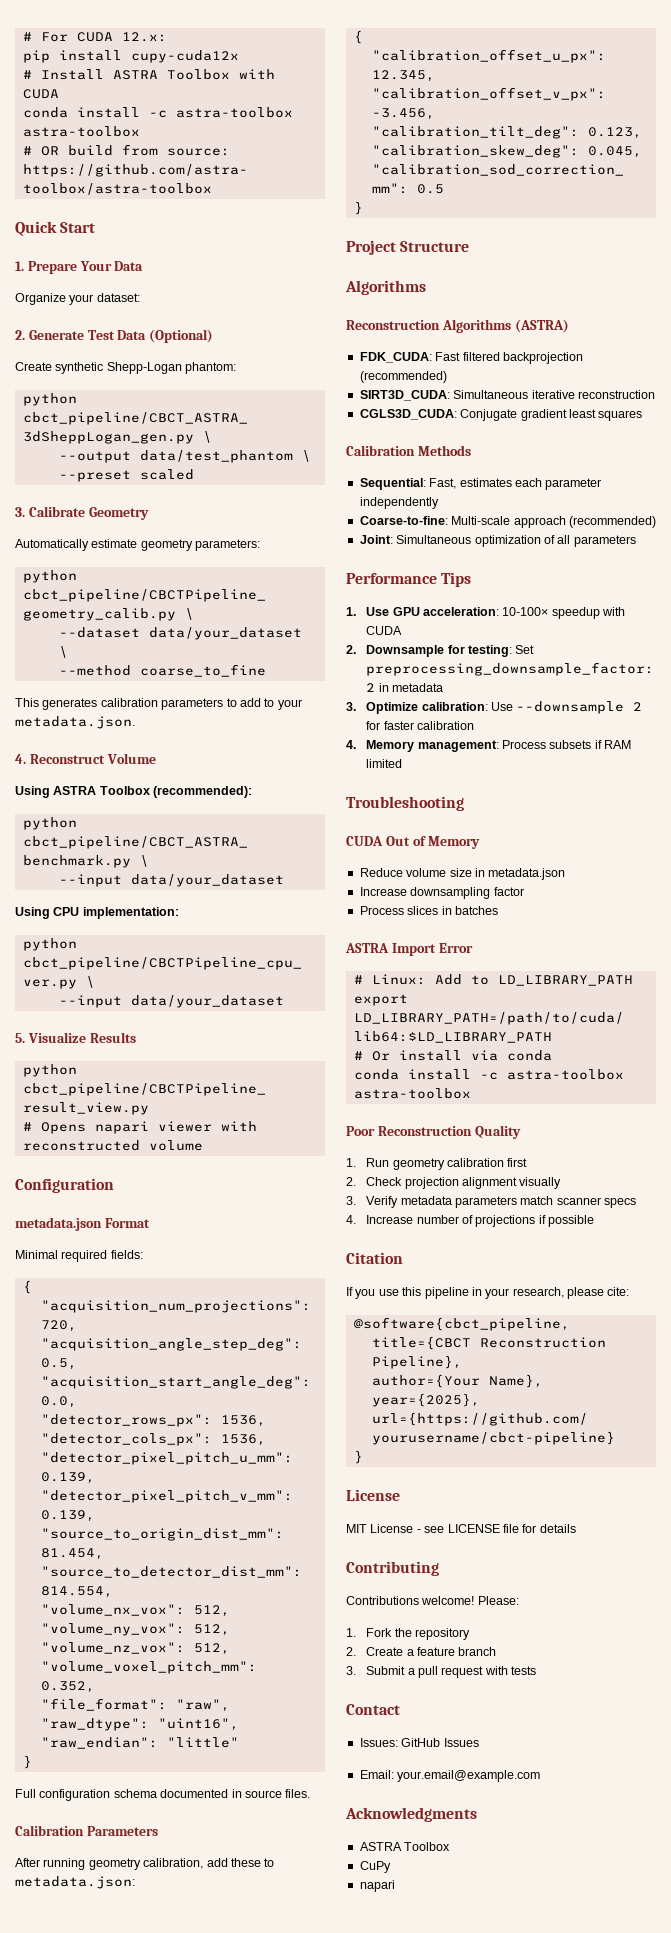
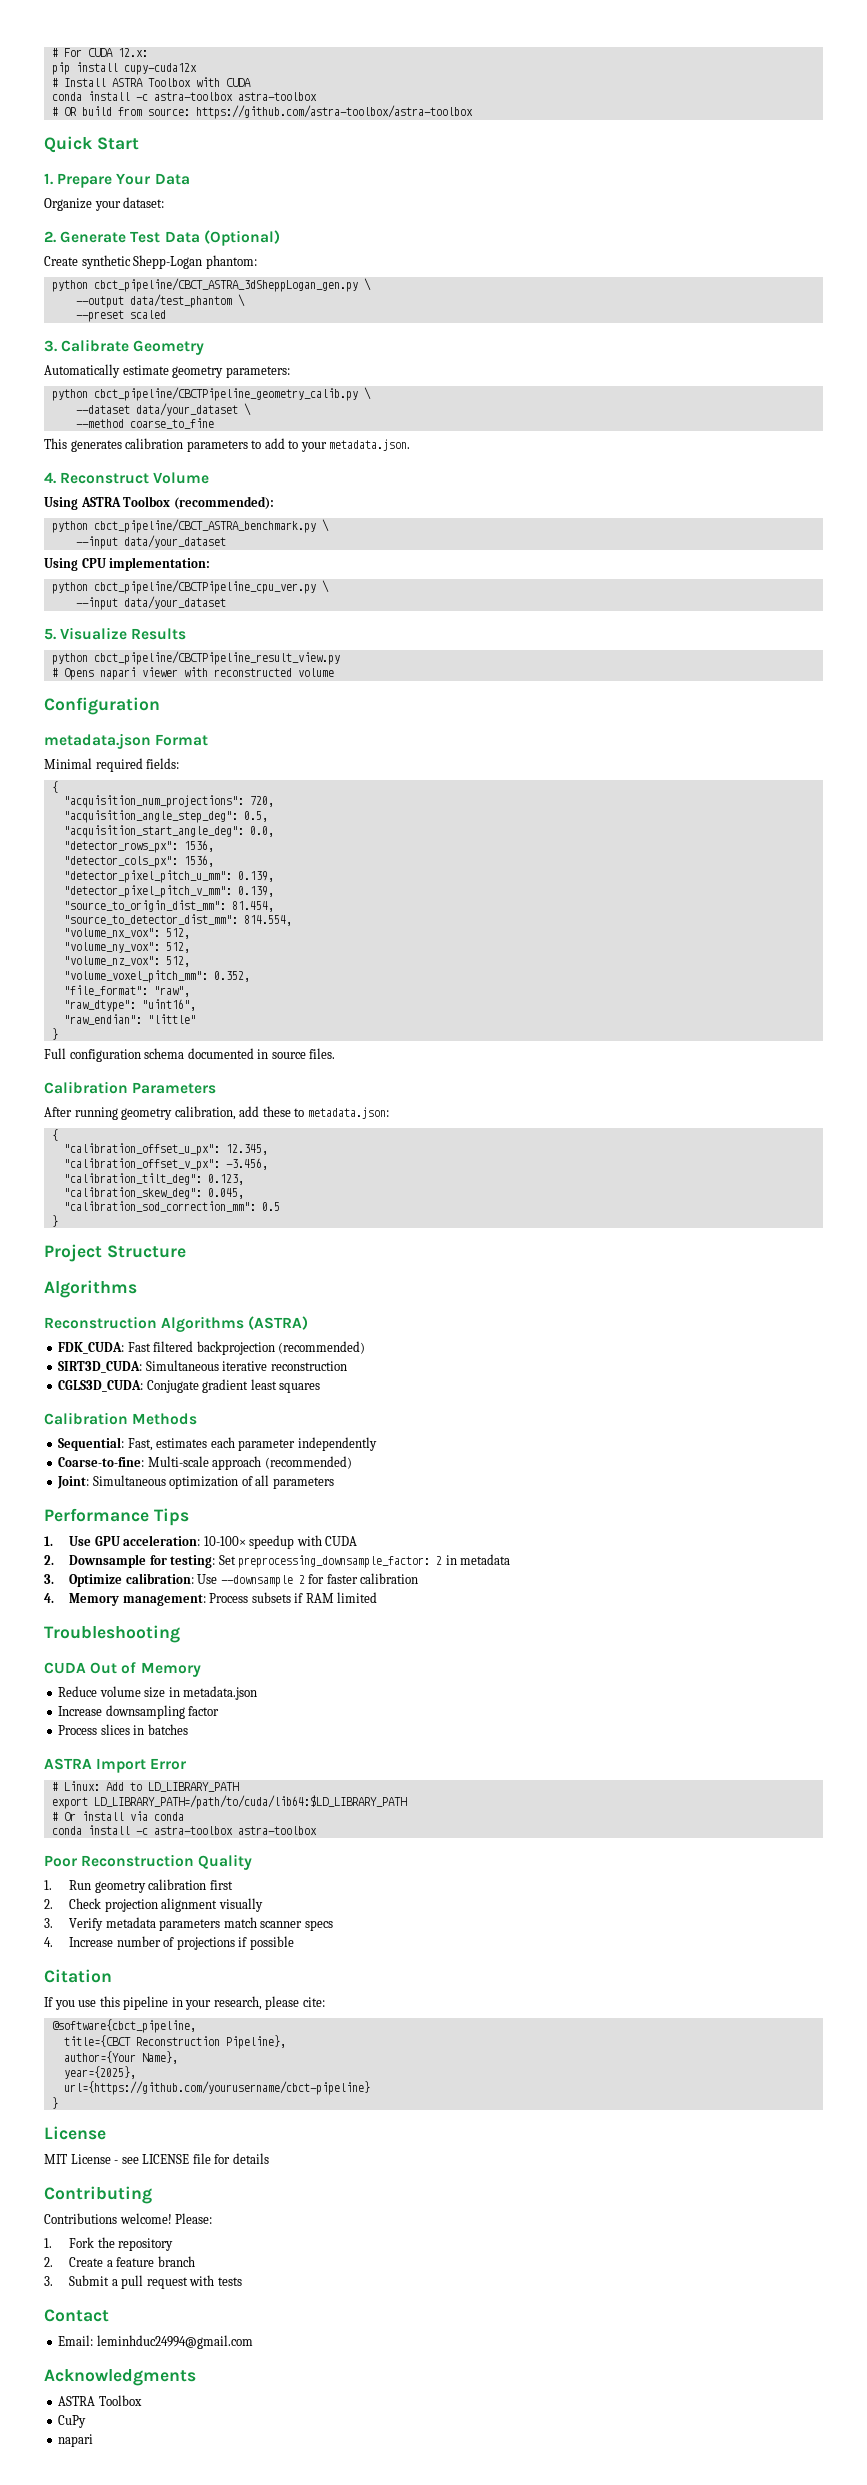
[359,1738,479,1747] // Issues: GitHub Issues -> (109, 2315) none
[397,1770,541,1782] your.email@example.com -> [96,2335,253,2349] leminhduc24994@gmail.com

